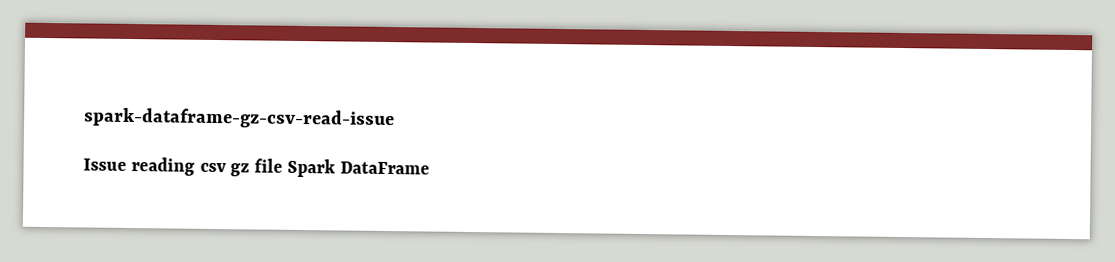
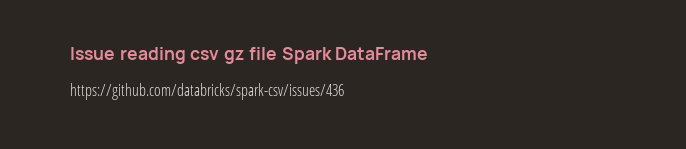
[84,107,395,130] spark-dataframe-gz-csv-read-issue // -> (70, 53) none
(430, 168) none -> [70,83,344,100] // https://github.com/databricks/spark-csv/issues/436

